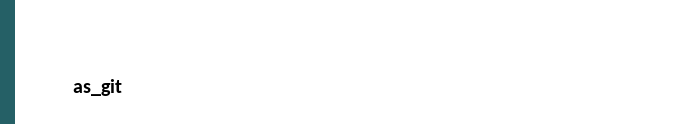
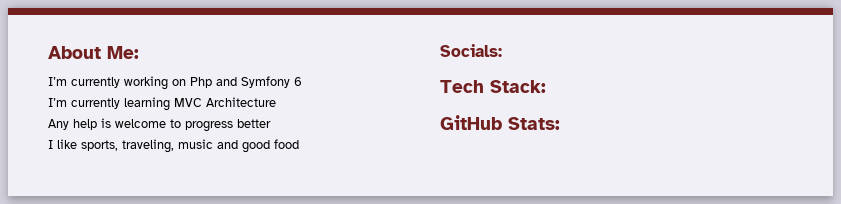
[73,79,122,96] as_git -> [48,46,139,59] [48,76,302,90] [48,97,276,111] [48,118,271,132] [48,139,299,153] [440,44,502,57] [440,80,546,93] [440,115,560,130] About Me: // I’m currently working on Php and Symfony 6 // I’m currently learning MVC Architecture // Any help is welcome to progress better // I like sports, traveling, music and good food // Socials: // Tech Stack: // GitHub Stats:

